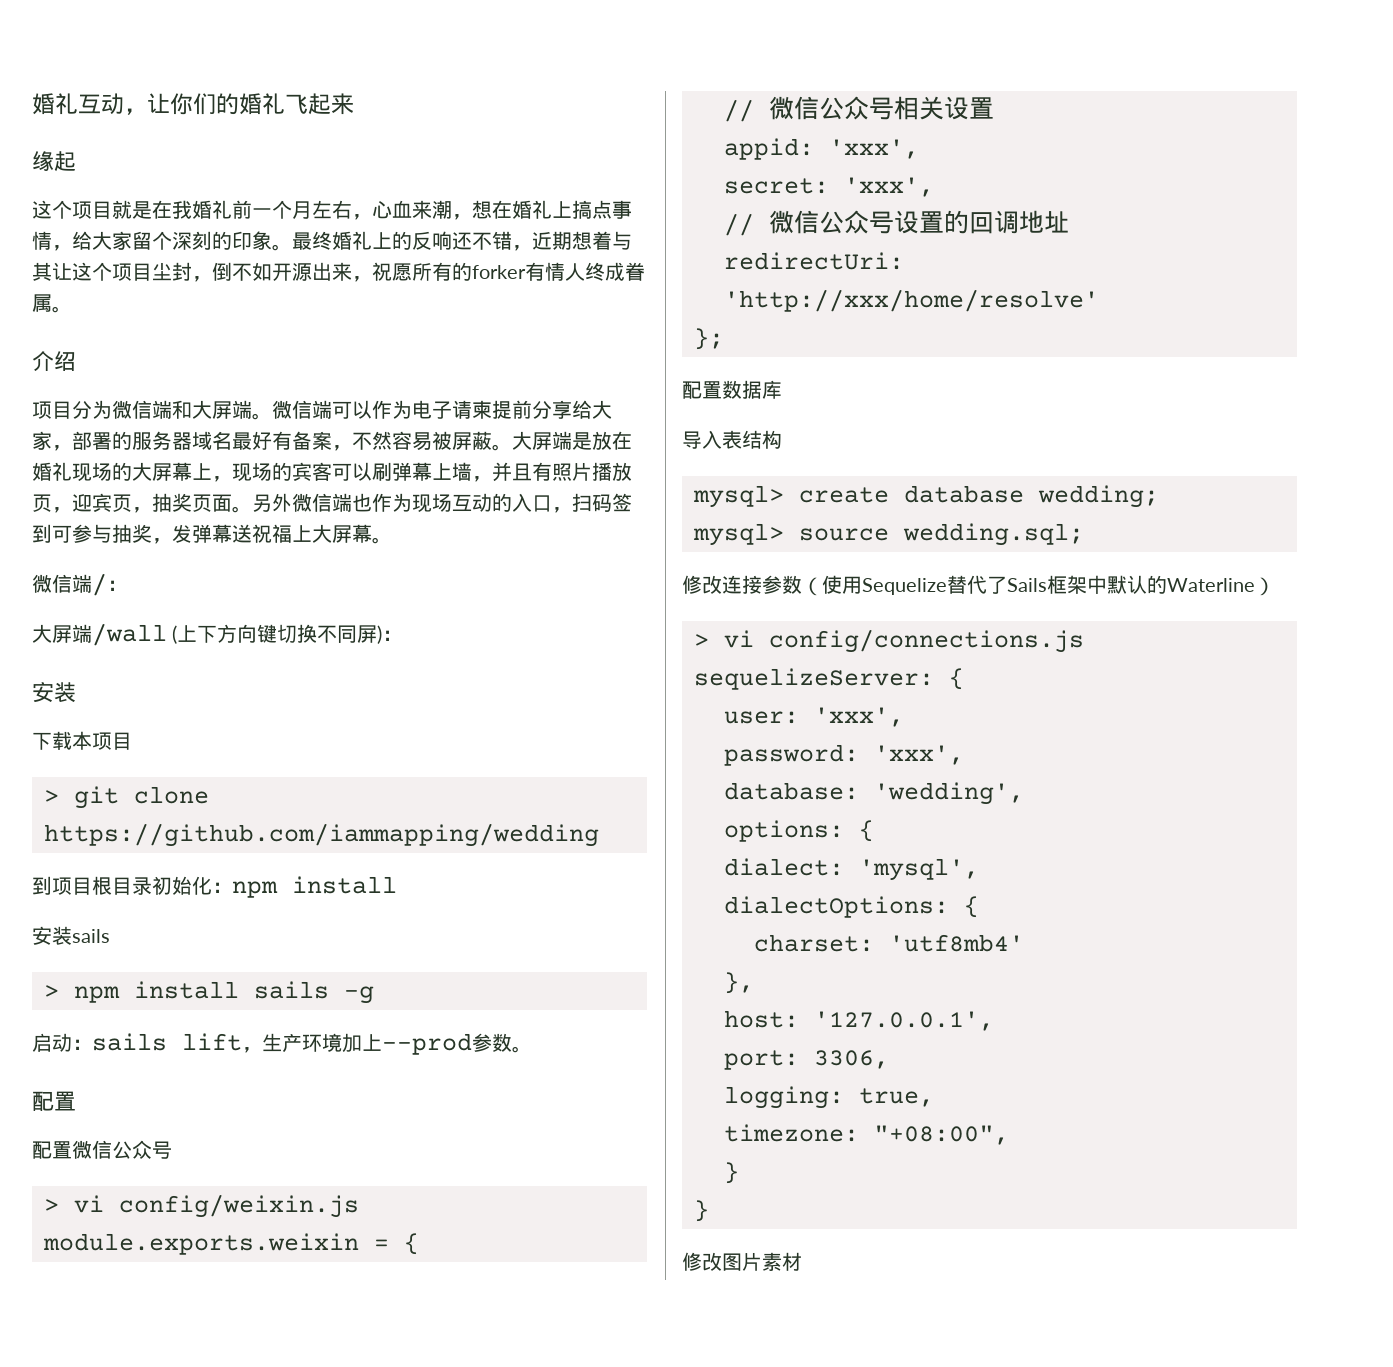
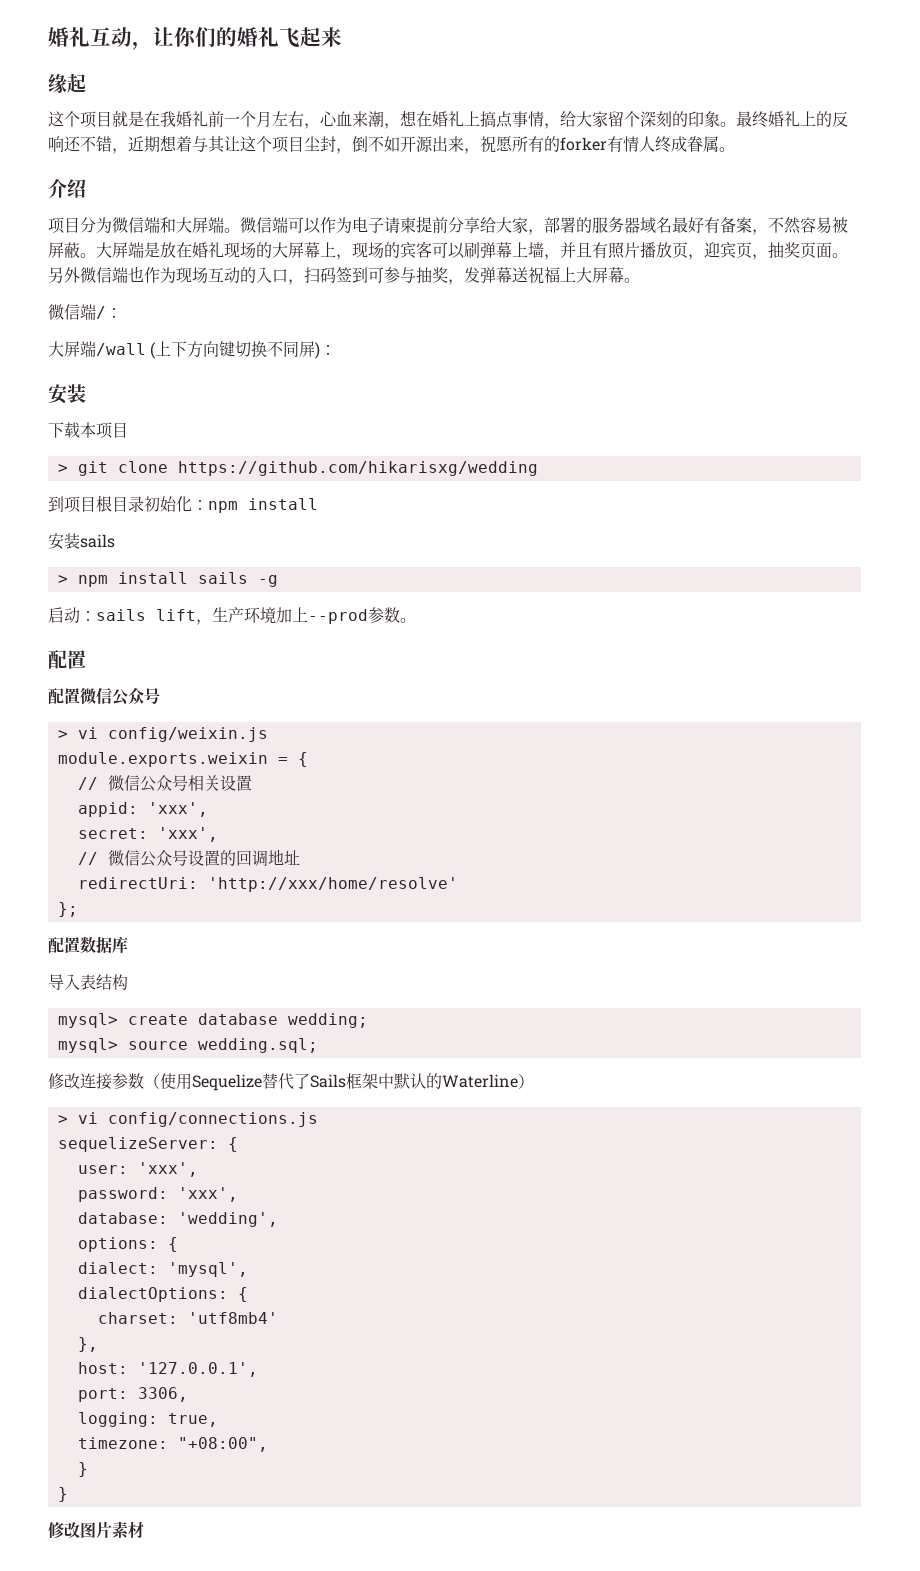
[44,823,599,847] https://github.com/iammapping/wedding -> [177,461,538,476] https://github.com/hikarisxg/wedding

